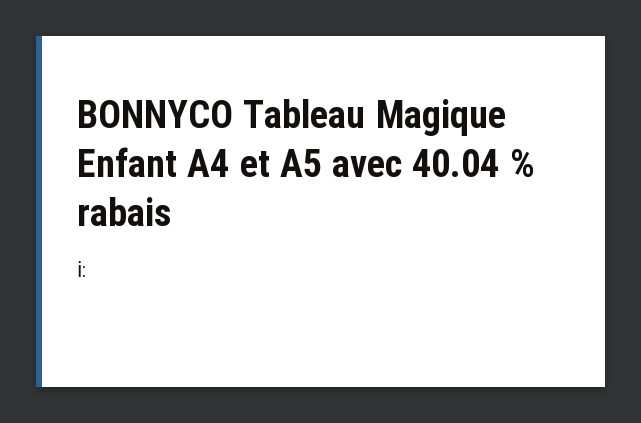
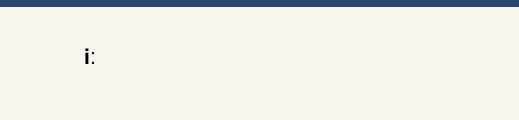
[77,99,506,136] [77,147,535,177] [77,197,171,226] BONNYCO Tableau Magique Enfant A4 et A5 avec 40.04 % rabais // -> (84, 56) none

